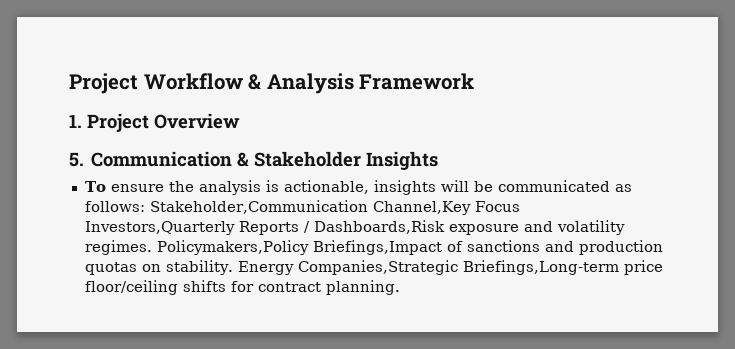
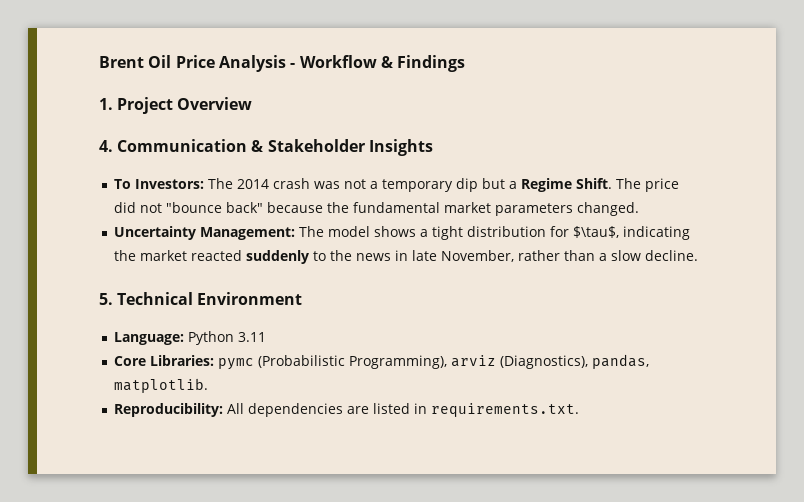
[69,73,475,94] Project Workflow & Analysis Framework -> [99,55,466,72] Brent Oil Price Analysis - Workflow & Findings
[69,152,84,167] 5. -> [99,140,113,152] 4.
[110,180,632,195] [84,200,520,215] [84,220,625,235] [84,240,663,255] [84,260,663,275] [84,280,400,295] ensure the analysis is actionable, insights will be communicated as follows: Stakeholder,Communication Channel,Key Focus Investors,Quarterly Reports / Dashboards,Risk exposure and volatility regimes. Policymakers,Policy Briefings,Impact of sanctions and production quotas on stability. Energy Companies,Strategic Briefings,Long-term price floor/ceiling shifts for contract planning. -> [135,178,680,192] [114,202,640,216] [114,226,691,240] [114,250,699,264] [99,292,303,305] [114,331,267,345] [114,354,650,370] [114,378,209,393] [114,403,580,417] Investors: The 2014 crash was not a temporary dip but a Regime Shift. The price did not "bounce back" because the fundamental market parameters changed. // Uncertainty Management: The model shows a tight distribution for $\tau$, indicating the market reacted suddenly to the news in late November, rather than a slow decline. // 5. Technical Environment // Language: Python 3.11 // Core Libraries: pymc (Probabilistic Programming), arviz (Diagnostics), pandas, matplotlib. // Reproducibility: All dependencies are listed in requirements.txt.

